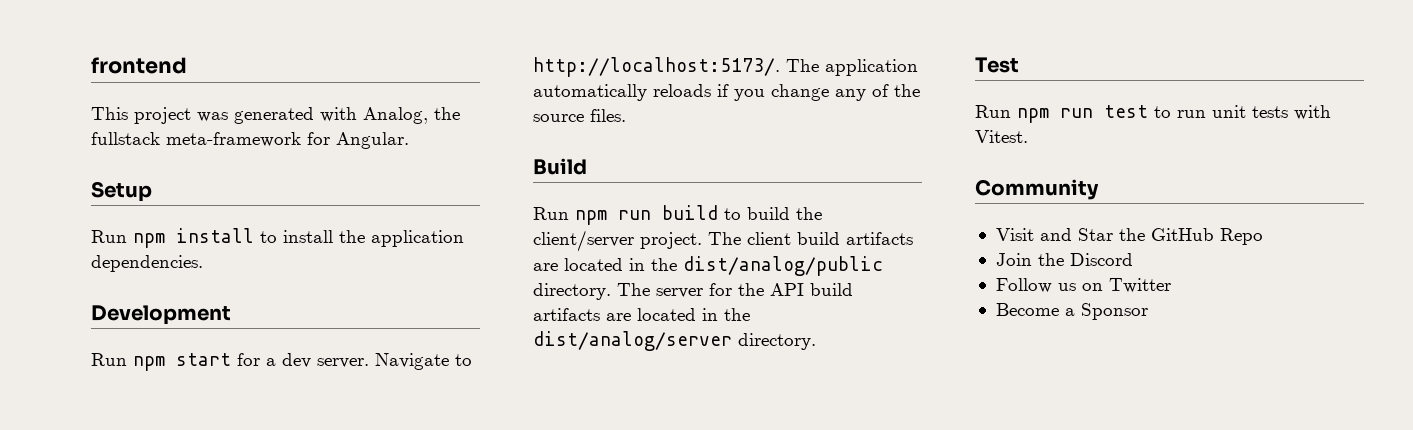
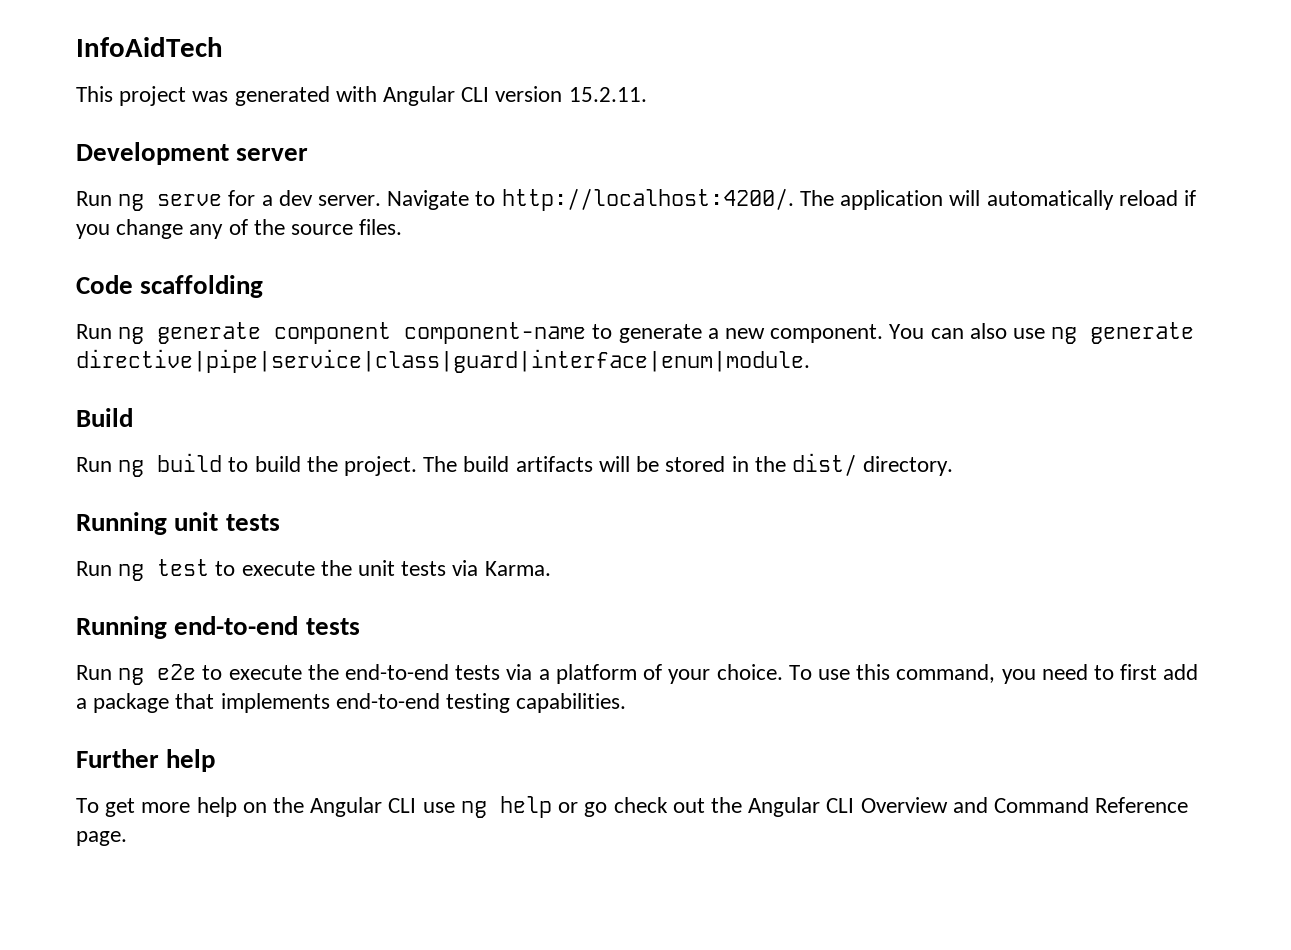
[91,57,187,74] frontend -> [76,37,223,57] InfoAidTech
[363,107,460,124] [91,132,409,149] [91,181,152,202] [91,228,464,248] [91,255,203,272] [91,305,231,325] [91,353,231,371] Analog, the fullstack meta-framework for Angular. // Setup // Run npm install to install the application dependencies. // Development // Run npm start -> [383,86,647,106] [76,142,309,165] [76,191,223,211] Angular CLI version 15.2.11. // Development server // Run ng serve
[533,57,780,77] http://localhost:5173/. -> [501,188,794,211] http://localhost:4200/.
[533,84,711,101] automatically reloads -> [949,190,1178,210] will automatically reload
(626, 115) none -> [76,275,264,298] [76,322,1195,344] [76,349,810,373] // Code scaffolding // Run ng generate component component-name to generate a new component. You can also use ng generate directive|pipe|service|class|guard|interface|enum|module.
[575,210,651,225] npm run -> [118,460,145,477] ng
[533,230,634,252] client/server -> (338, 464) none
[747,232,913,245] [533,256,883,276] [533,283,853,300] [533,308,750,321] [533,331,816,351] [975,57,1019,73] [975,105,1331,123] [975,130,1028,143] [975,179,1099,200] [995,228,1263,245] [995,253,1133,266] [995,278,1171,293] [995,303,1148,320] client build artifacts are located in the dist/analog/public directory. The server for the API build artifacts are located in the dist/analog/server directory. // Test // Run npm run test to run unit tests with Vitest. // Community // Visit and Star the GitHub Repo // Join the Discord // Follow us on Twitter // Become a Sponsor -> [463,453,954,476] [76,512,280,535] [76,559,551,581] [76,616,360,639] [76,664,1199,685] [76,693,627,713] [76,749,216,772] [76,796,1189,818] [76,831,127,846] build artifacts will be stored in the dist/ directory. // Running unit tests // Run ng test to execute the unit tests via Karma. // Running end-to-end tests // Run ng e2e to execute the end-to-end tests via a platform of your choice. To use this command, you need to first add a package that implements end-to-end testing capabilities. // Further help // To get more help on the Angular CLI use ng help or go check out the Angular CLI Overview and Command Reference page.

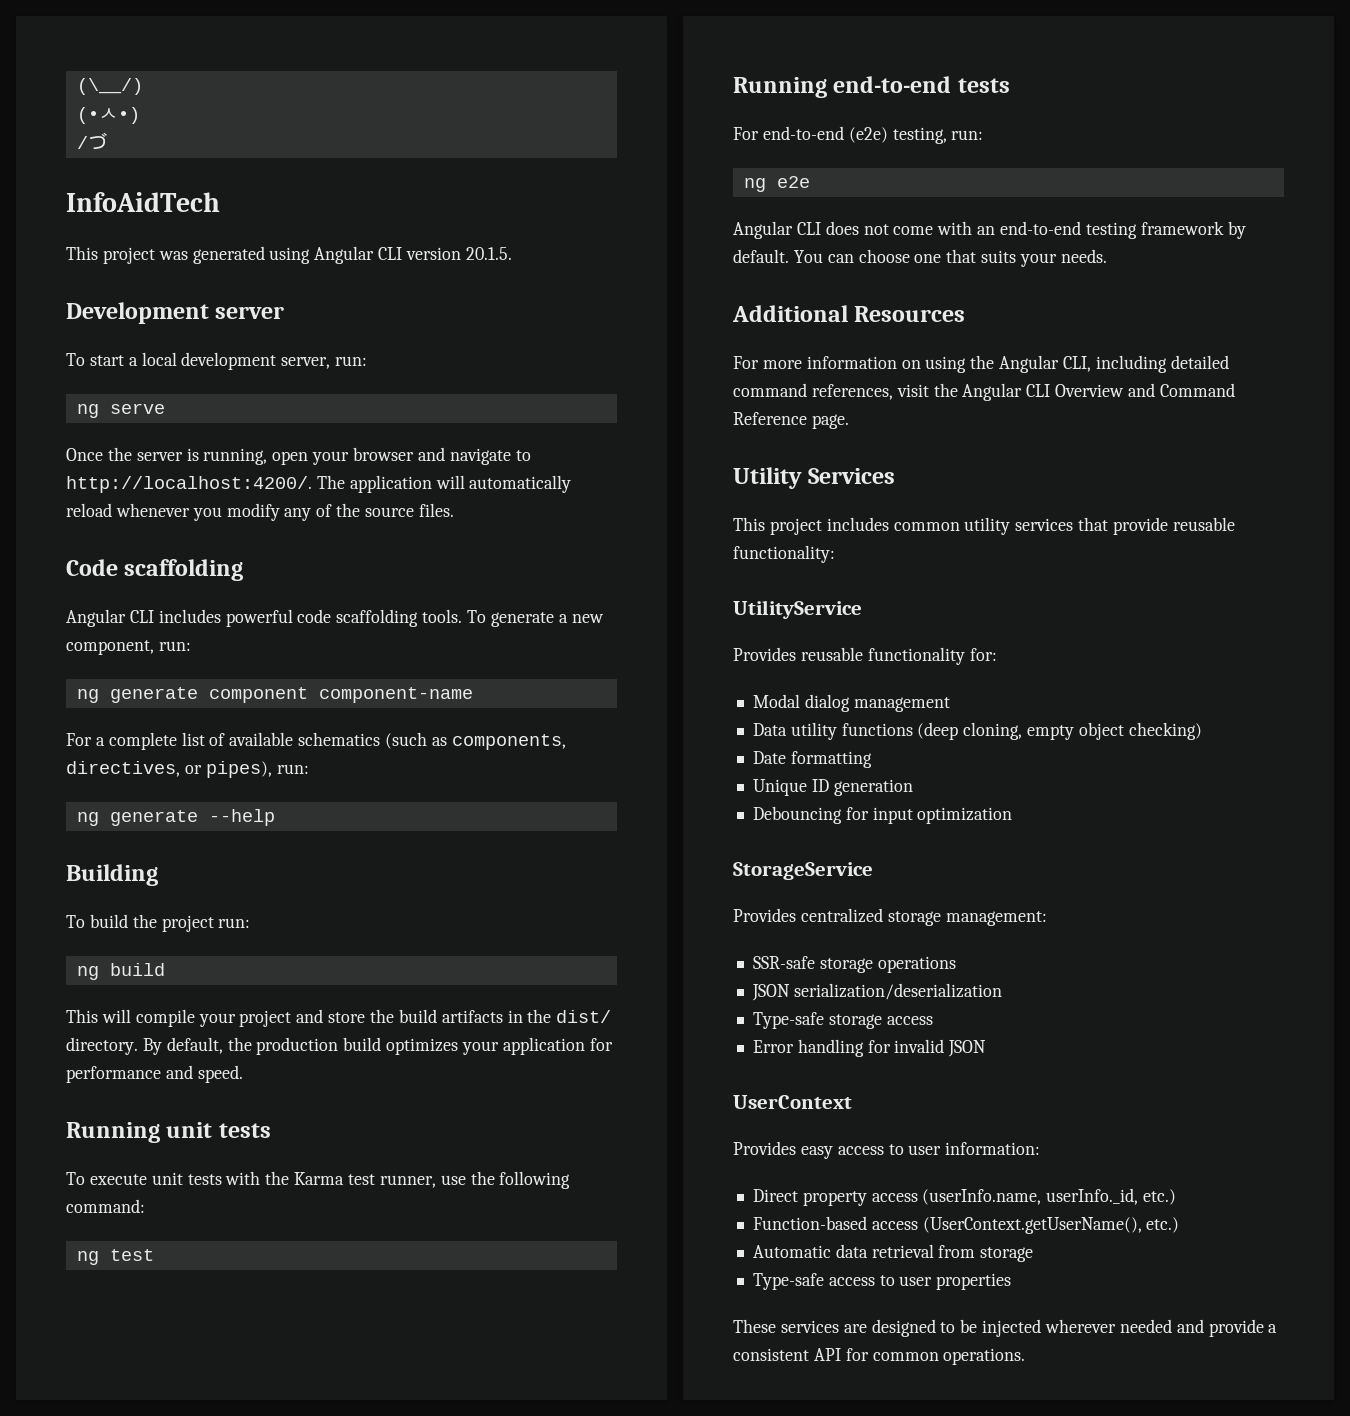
(76, 47) none -> [76,78,143,95] [76,107,140,124] [76,132,107,150] (\__/) // (•ㅅ•) // /づ //
[335,86,377,102] with -> [269,247,311,264] using
[568,87,647,102] 15.2.11. -> [465,247,512,260] 20.1.5.
[76,190,470,211] Run ng serve for a dev server. Navigate -> [66,352,368,370] [76,403,165,418] [66,447,511,465] To start a local development server, run: // ng serve // Once the server is running, open your browser and navigate
[1183,190,1196,206] [76,219,184,239] if you change -> [115,503,280,521] whenever you modify
[76,322,1195,344] [76,349,810,373] [76,408,133,427] [76,453,954,477] [76,512,280,535] [76,559,551,581] [76,616,360,639] [76,664,1199,685] [76,693,627,713] [76,749,216,772] [76,796,705,818] Run ng generate component component-name to generate a new component. You can also use ng generate directive|pipe|service|class|guard|interface|enum|module. // Build // Run ng build to build the project. The build artifacts will be stored in the dist/ directory. // Running unit tests // Run ng test to execute the unit tests via Karma. // Running end-to-end tests // Run ng e2e to execute the end-to-end tests via a platform of your choice. To use this command, you need to first add a package that implements end-to-end testing capabilities. // Further help // To get more help on the Angular CLI use ng help or go check out -> [66,609,604,627] [66,640,191,655] [76,687,473,703] [66,732,566,750] [66,761,309,778] [76,809,275,826] [66,864,158,886] [66,914,251,932] [76,963,165,980] [66,1009,612,1027] [66,1037,613,1055] [66,1065,243,1083] [66,1122,271,1143] [66,1171,571,1189] [66,1199,145,1213] [76,1249,154,1265] [733,76,1010,98] [733,126,984,144] [743,176,810,192] [733,221,1246,239] [733,249,1107,267] [732,305,966,322] [733,355,1229,373] [733,383,929,400] Angular CLI includes powerful code scaffolding tools. To generate a new component, run: // ng generate component component-name // For a complete list of available schematics (such as components, directives, or pipes), run: // ng generate --help // Building // To build the project run: // ng build // This will compile your project and store the build artifacts in the dist/ directory. By default, the production build optimizes your application for performance and speed. // Running unit tests // To execute unit tests with the Karma test runner, use the following command: // ng test // Running end-to-end tests // For end-to-end (e2e) testing, run: // ng e2e // Angular CLI does not come with an end-to-end testing framework by default. You can choose one that suits your needs. // Additional Resources // For more information on using the Angular CLI, including detailed command references, visit
(127, 838) none -> [733,467,896,489] [733,517,1235,535] [733,545,835,563] [733,600,862,619] [733,647,997,665] [752,694,950,712] [752,722,1202,740] [752,751,872,768] [752,779,913,796] [752,806,1013,824] [733,862,873,880] [733,908,1047,926] [752,956,956,973] [751,983,1002,1001] [752,1012,933,1029] [752,1039,987,1057] [733,1095,852,1109] [733,1141,1041,1159] [752,1188,1177,1206] [752,1216,1180,1234] [752,1244,1034,1262] [752,1273,1012,1290] [733,1319,1278,1337] [733,1348,1026,1365] // Utility Services // This project includes common utility services that provide reusable functionality: // UtilityService // Provides reusable functionality for: // Modal dialog management // Data utility functions (deep cloning, empty object checking) // Date formatting // Unique ID generation // Debouncing for input optimization // StorageService // Provides centralized storage management: // SSR-safe storage operations // JSON serialization/deserialization // Type-safe storage access // Error handling for invalid JSON // UserContext // Provides easy access to user information: // Direct property access (userInfo.name, userInfo._id, etc.) // Function-based access (UserContext.getUserName(), etc.) // Automatic data retrieval from storage // Type-safe access to user properties // These services are designed to be injected wherever needed and provide a consistent API for common operations.

